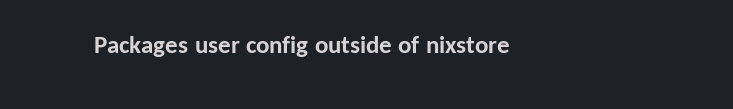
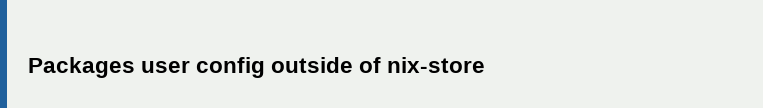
[426,36,511,53] nixstore -> [387,57,486,73] nix-store

